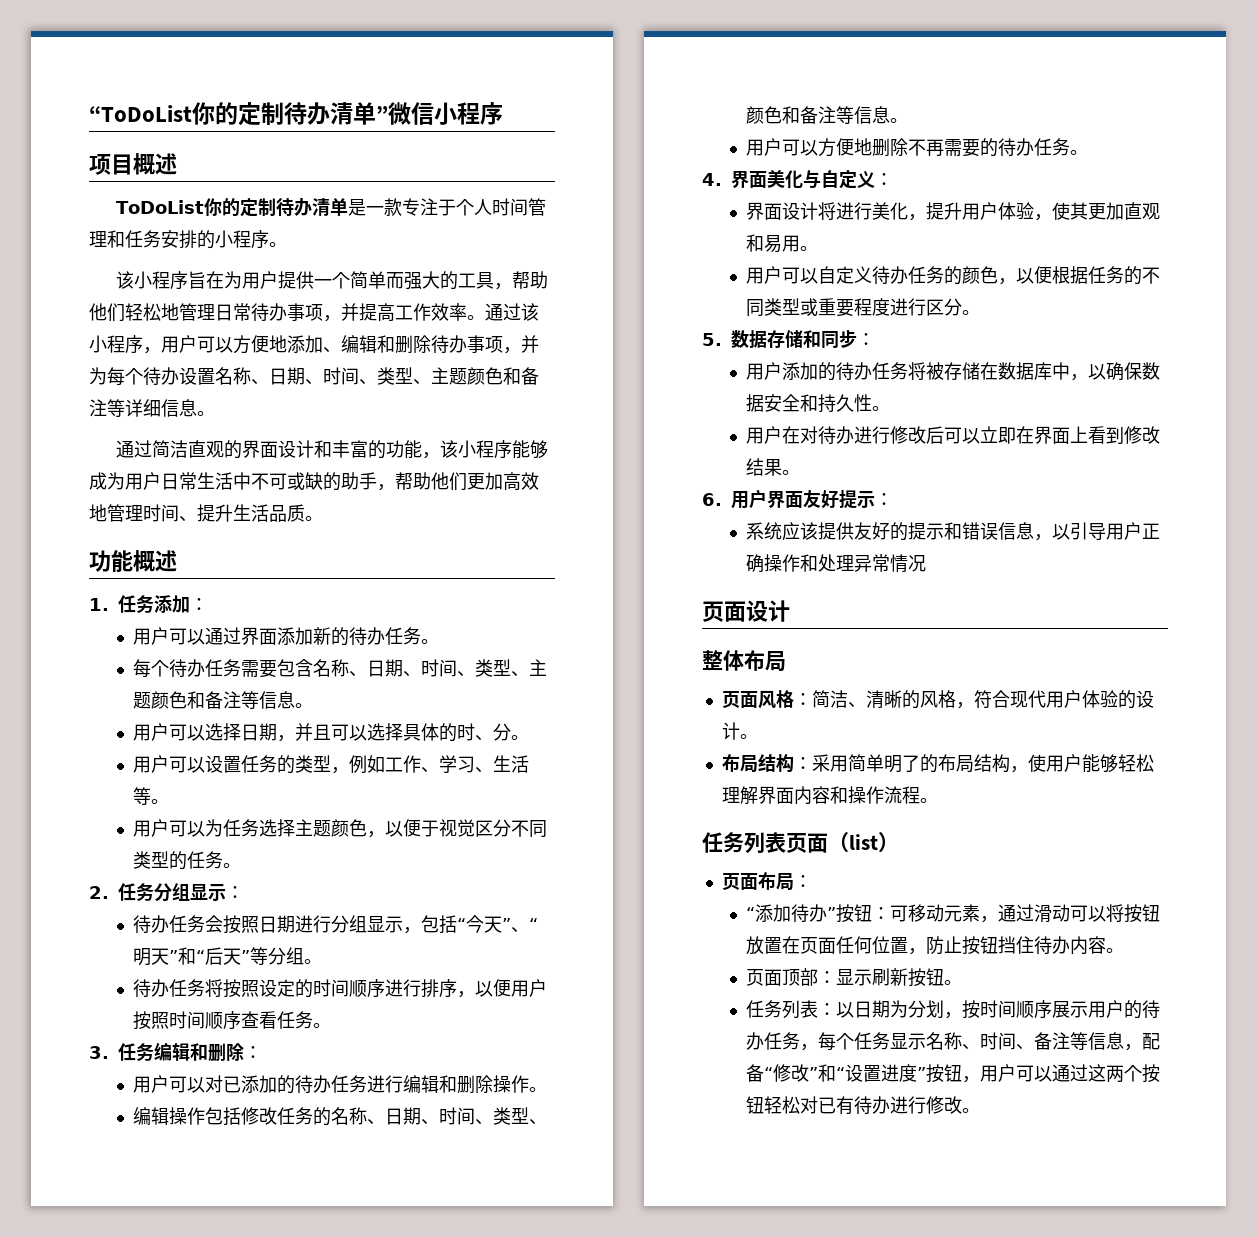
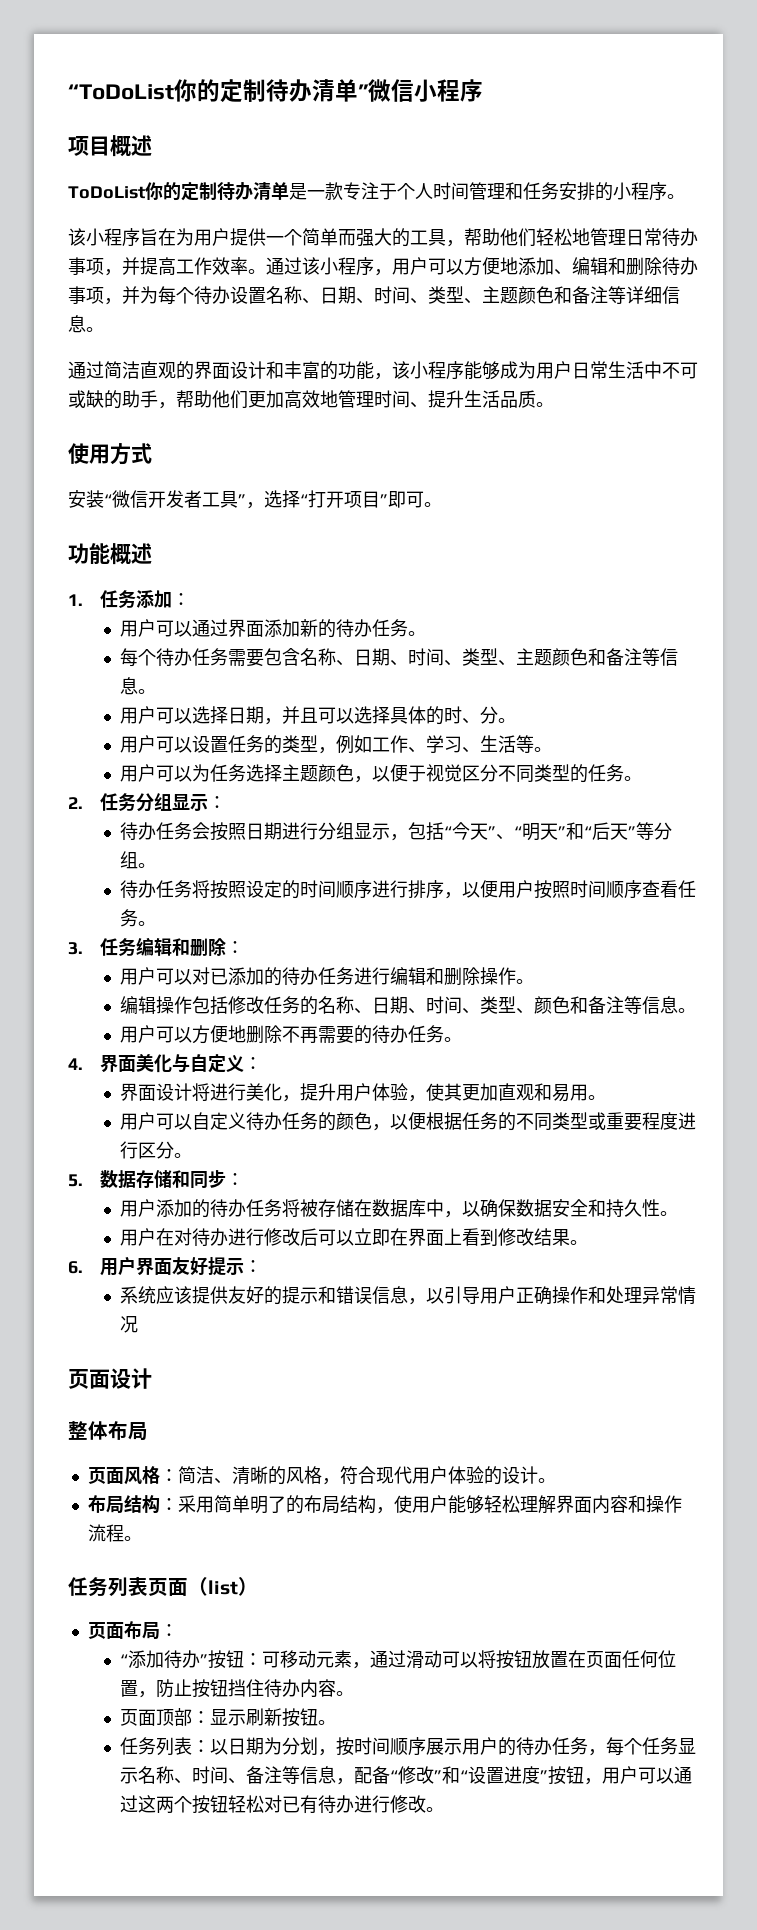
(323, 518) none -> [68,443,152,465] [68,490,442,509] // 使用方式 // 安装“微信开发者工具”，选择“打开项目”即可。

